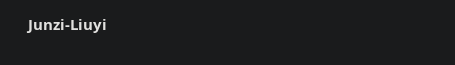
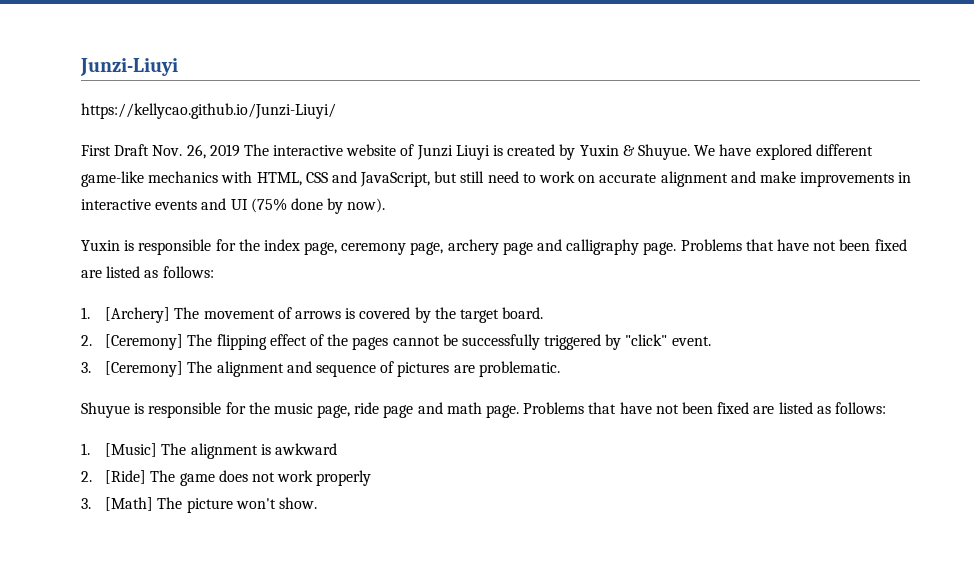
(107, 26) none -> [81,103,336,119] [81,144,873,160] [81,171,912,187] [81,198,386,214] [81,239,907,255] [81,266,214,278] [81,307,544,323] [81,334,711,350] [81,361,560,377] [81,402,886,418] [81,443,337,459] [81,470,372,486] [81,497,317,513] // https://kellycao.github.io/Junzi-Liuyi/ // First Draft Nov. 26, 2019 The interactive website of Junzi Liuyi is created by Yuxin & Shuyue. We have explored different game-like mechanics with HTML, CSS and JavaScript, but still need to work on accurate alignment and make improvements in interactive events and UI (75% done by now). // Yuxin is responsible for the index page, ceremony page, archery page and calligraphy page. Problems that have not been fixed are listed as follows: // 1. [Archery] The movement of arrows is covered by the target board. // 2. [Ceremony] The flipping effect of the pages cannot be successfully triggered by "click" event. // 3. [Ceremony] The alignment and sequence of pictures are problematic. // Shuyue is responsible for the music page, ride page and math page. Problems that have not been fixed are listed as follows: // 1. [Music] The alignment is awkward // 2. [Ride] The game does not work properly // 3. [Math] The picture won't show.

